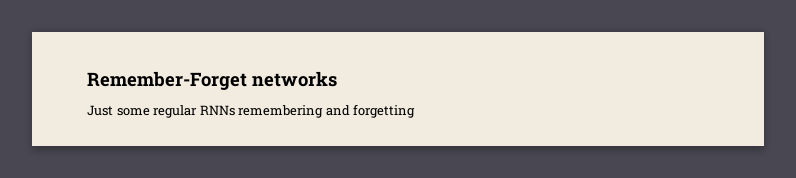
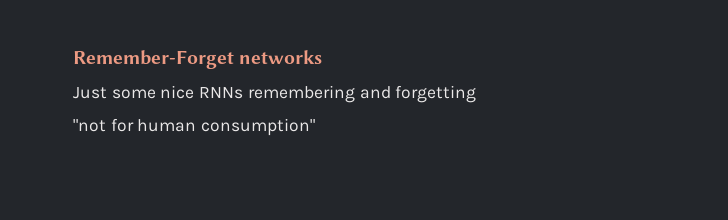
[153,105,198,118] regular -> [160,85,195,99] nice
(416, 111) none -> [73,118,316,136] // "not for human consumption"

